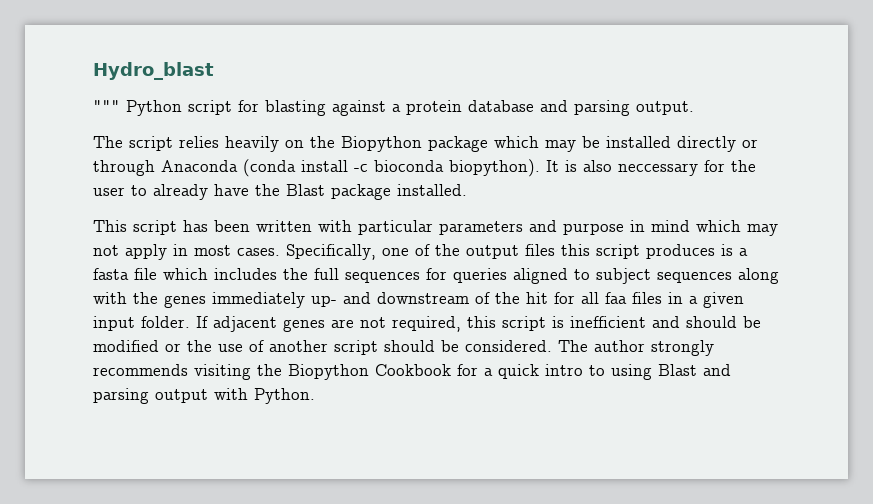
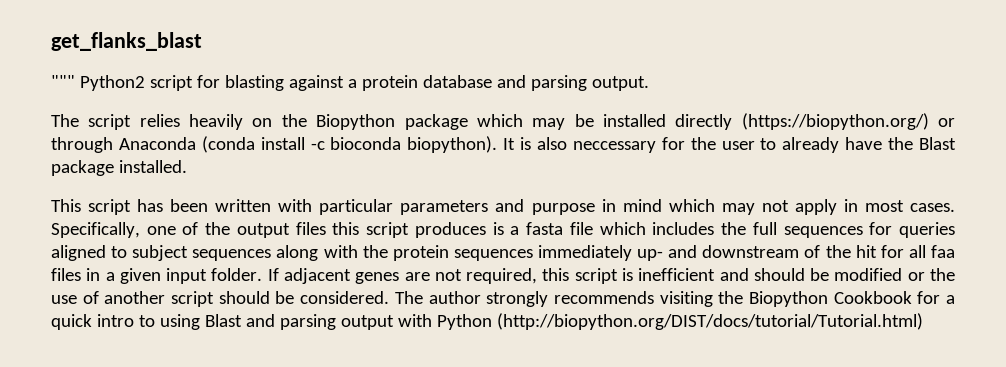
[93,62,214,80] Hydro_blast -> [51,32,202,51] get_flanks_blast
[126,100,182,116] Python -> [79,75,145,91] Python2
(736, 144) none -> [741,113,929,130] (https://biopython.org/)
[164,295,206,308] genes -> [392,245,533,261] protein sequences
[254,388,315,404] Python. -> [436,313,923,330] Python (http://biopython.org/DIST/docs/tutorial/Tutorial.html)

